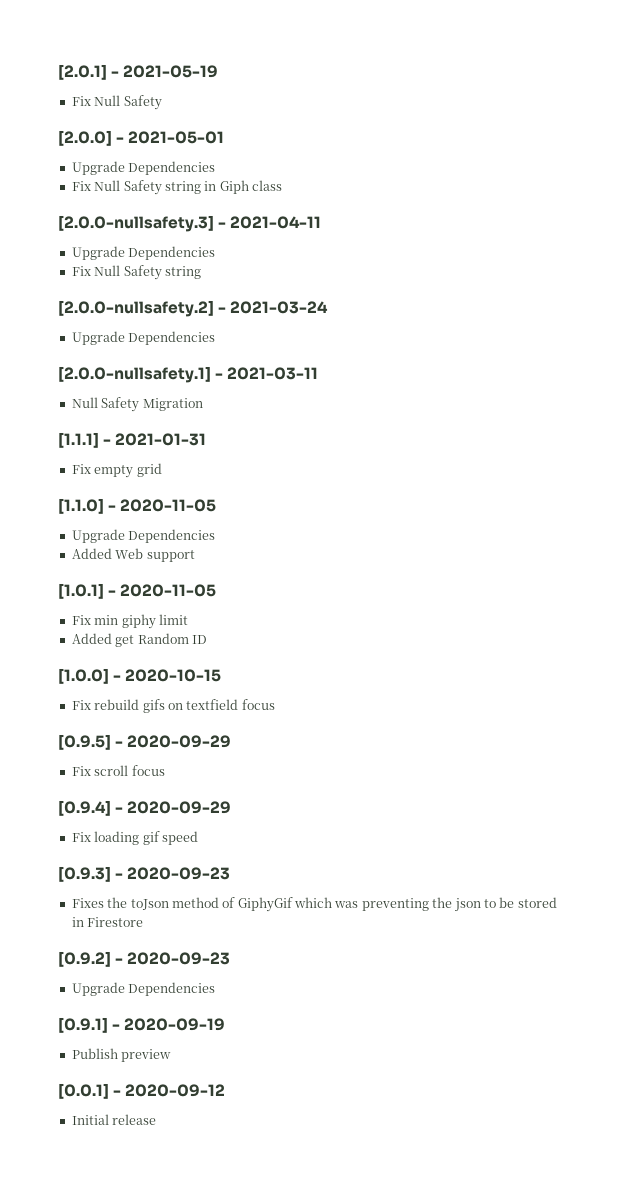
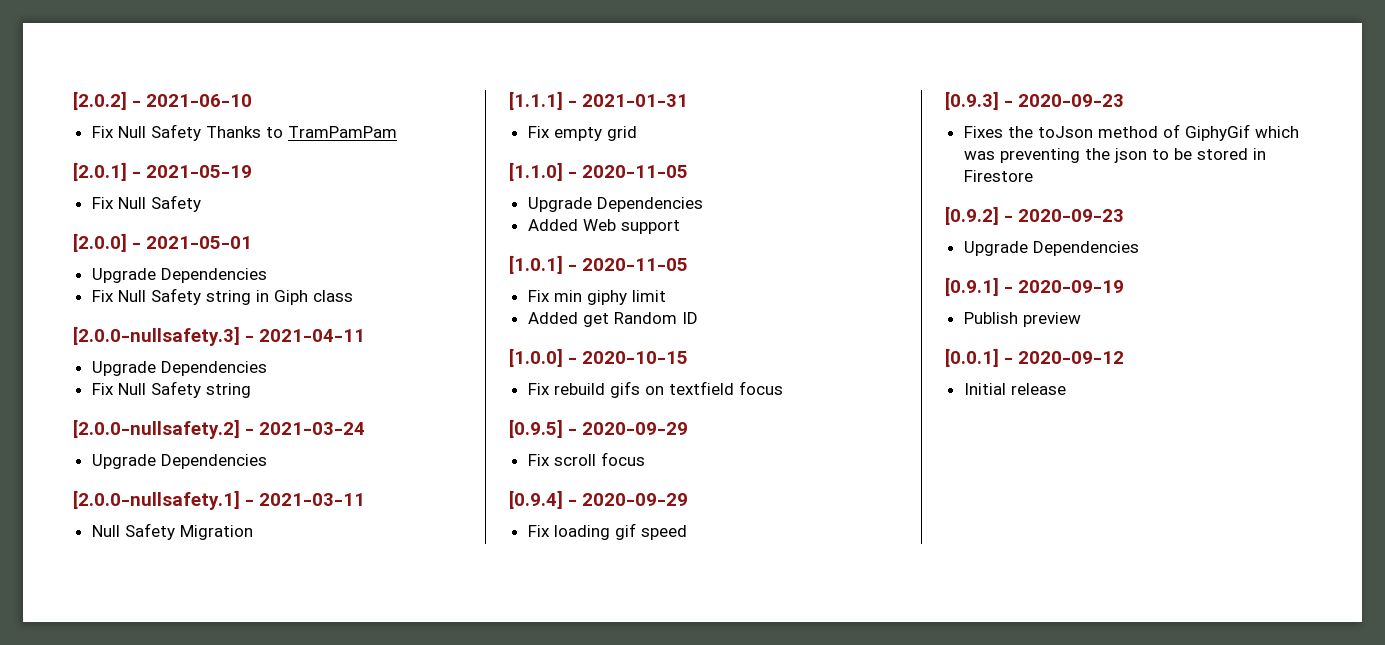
(58, 72) none -> [73,91,252,110] [91,124,397,141] [2.0.2] - 2021-06-10 // Fix Null Safety Thanks to TramPamPam //

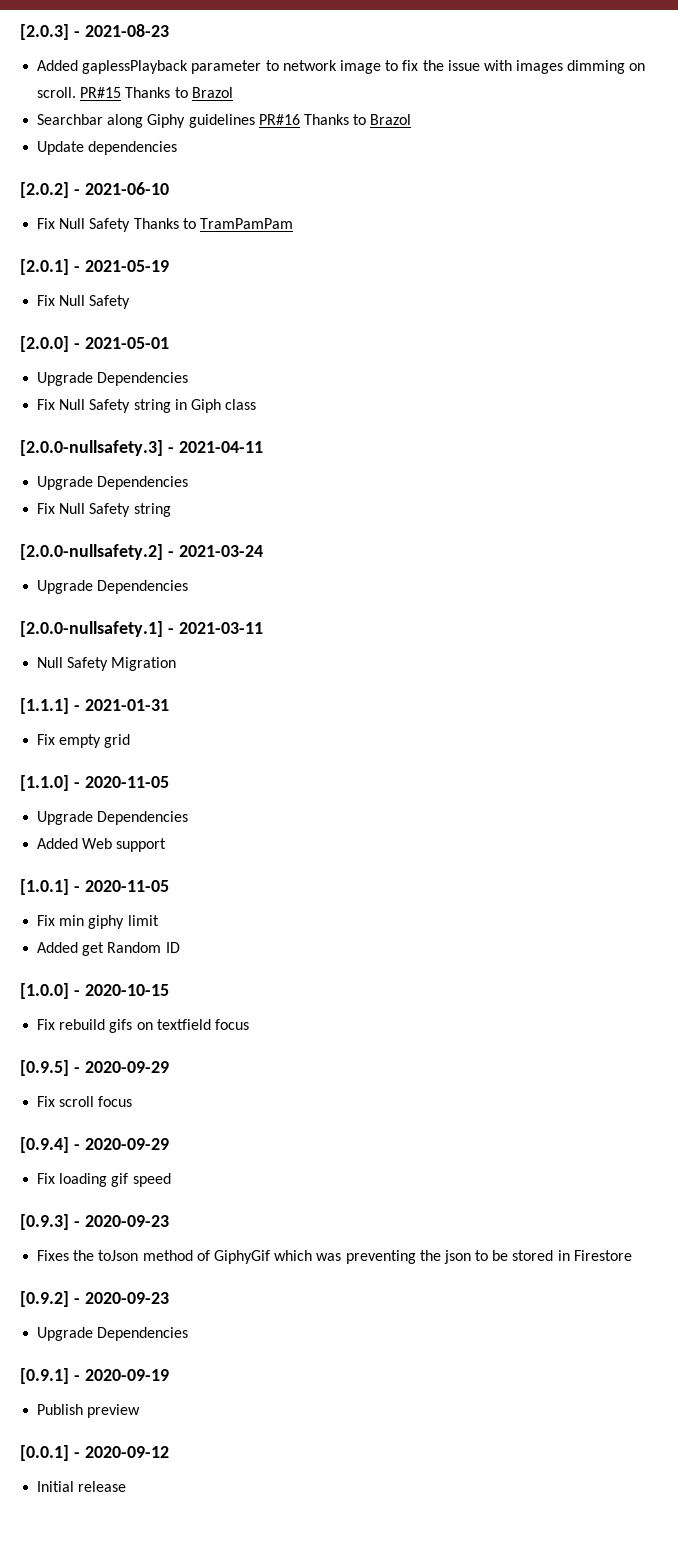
(73, 100) none -> [20,24,169,40] [37,60,646,74] [37,87,233,98] [37,114,412,128] [37,141,178,155] [2.0.3] - 2021-08-23 // Added gaplessPlayback parameter to network image to fix the issue with images dimming on scroll. PR#15 Thanks to Brazol // Searchbar along Giphy guidelines PR#16 Thanks to Brazol // Update dependencies //

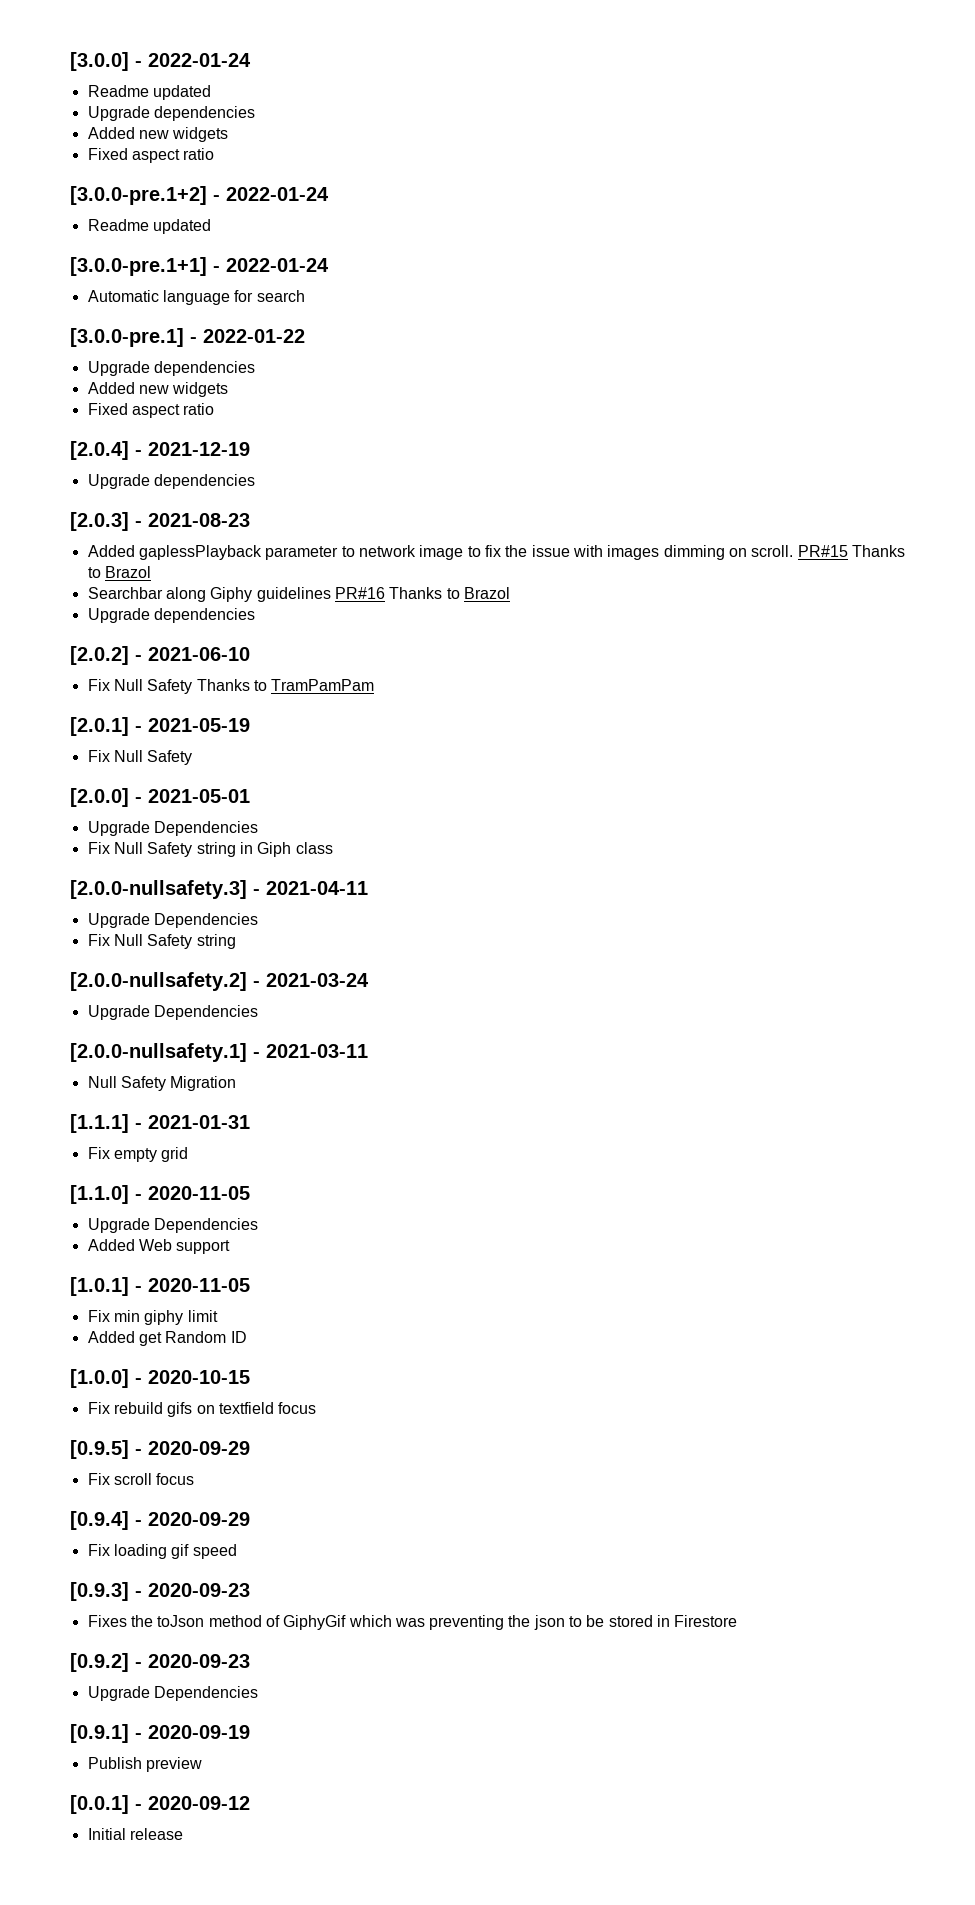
(20, 32) none -> [70,52,251,71] [87,85,211,100] [87,106,255,121] [87,127,229,142] [87,148,215,163] [70,186,329,205] [87,219,211,234] [70,257,329,276] [87,290,305,305] [70,328,305,347] [87,361,255,376] [87,382,229,397] [87,403,215,418] [70,441,250,460] [87,474,255,489] [3.0.0] - 2022-01-24 // Readme updated // Upgrade dependencies // Added new widgets // Fixed aspect ratio // [3.0.0-pre.1+2] - 2022-01-24 // Readme updated // [3.0.0-pre.1+1] - 2022-01-24 // Automatic language for search // [3.0.0-pre.1] - 2022-01-22 // Upgrade dependencies // Added new widgets // Fixed aspect ratio // [2.0.4] - 2021-12-19 // Upgrade dependencies //
[37,141,85,155] Update -> [87,608,150,623] Upgrade

